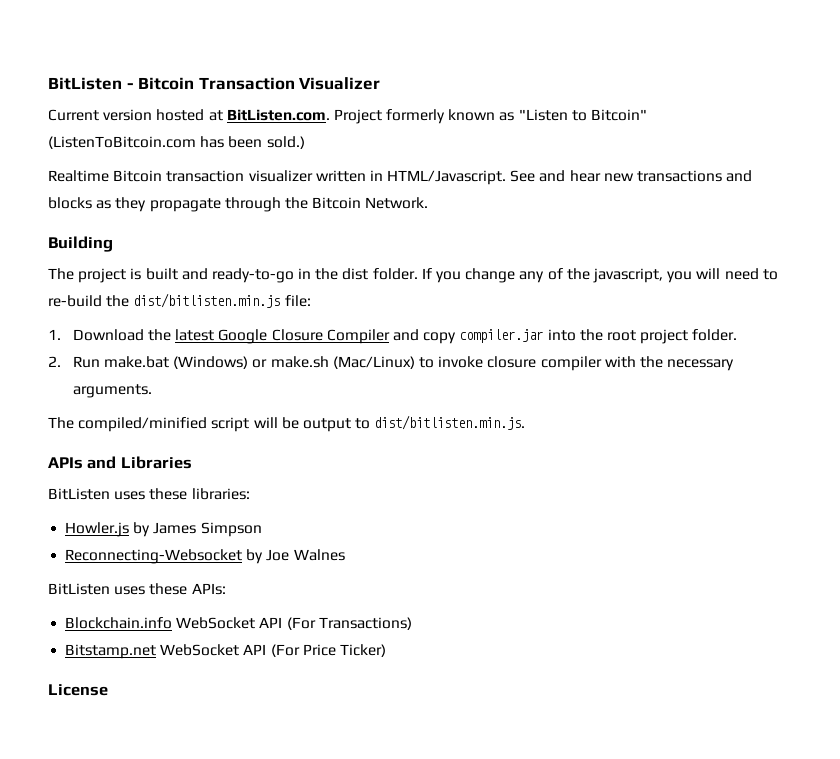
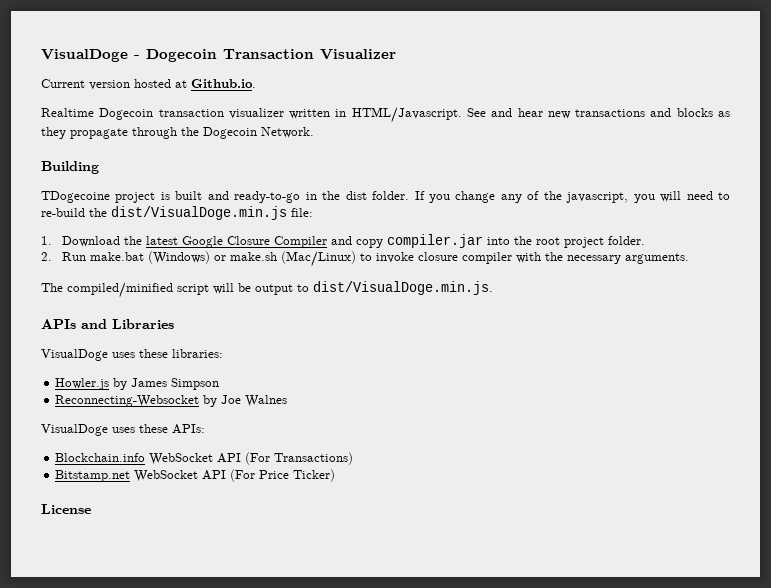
[48,77,195,90] BitListen - Bitcoin -> [41,49,217,62] VisualDoge - Dogecoin
[226,109,648,124] [48,136,305,149] BitListen.com. Project formerly known as "Listen to Bitcoin" (ListenToBitcoin.com has been sold.) -> [191,79,256,88] Github.io.
[113,170,163,182] Bitcoin -> [99,108,154,120] Dogecoin
[312,197,362,209] Bitcoin -> [203,127,257,139] Dogecoin
[48,268,74,280] The -> [41,191,110,203] TDogecoine
[133,293,281,308] dist/bitlisten.min.js -> [111,206,287,220] dist/VisualDoge.min.js
[374,415,526,430] dist/bitlisten.min.js. -> [313,281,493,295] dist/VisualDoge.min.js.
[48,488,110,500] BitListen -> [41,349,108,361] VisualDoge
[48,583,110,595] BitListen -> [41,424,108,436] VisualDoge

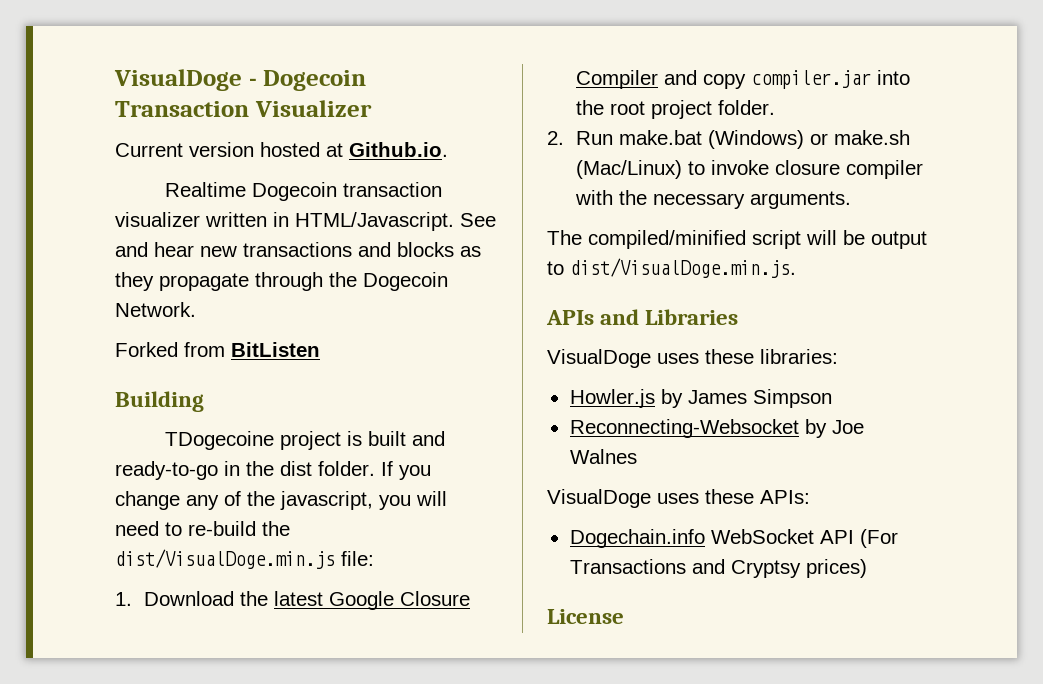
(314, 132) none -> [115,342,320,357] // Forked from BitListen
[55,452,354,465] [55,469,336,482] Blockchain.info WebSocket API (For Transactions) // Bitstamp.net WebSocket API (For Price Ticker) -> [569,529,898,548] [569,559,867,578] Dogechain.info WebSocket API (For Transactions and Cryptsy prices)

